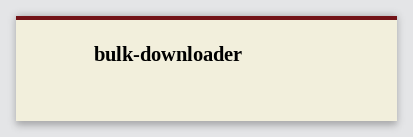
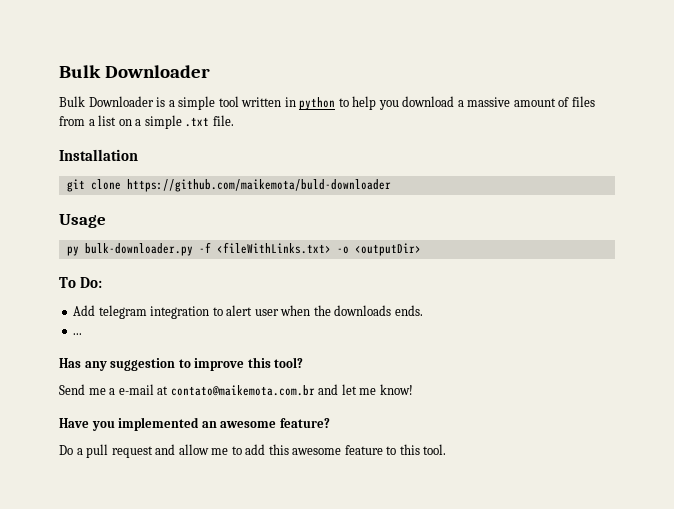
[94,46,242,61] bulk-downloader -> [59,65,210,78] [59,96,595,110] [59,115,234,129] [59,149,138,161] [66,179,391,192] [59,214,106,228] [66,242,421,256] [59,277,102,288] [73,305,423,319] [73,333,83,335] [59,357,304,371] [59,384,413,396] [59,417,330,431] [59,444,447,458] Bulk Downloader // Bulk Downloader is a simple tool written in python to help you download a massive amount of files from a list on a simple .txt file. // Installation // git clone https://github.com/maikemota/buld-downloader // Usage // py bulk-downloader.py -f <fileWithLinks.txt> -o <outputDir> // To Do: // Add telegram integration to alert user when the downloads ends. // ... // Has any suggestion to improve this tool? // Send me a e-mail at contato@maikemota.com.br and let me know! // Have you implemented an awesome feature? // Do a pull request and allow me to add this awesome feature to this tool.

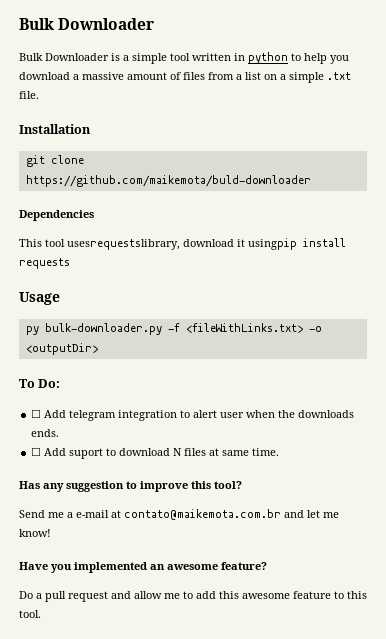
(391, 185) none -> [19,210,94,221] [19,238,346,250] [19,258,70,269] // Dependencies // This tool usesrequestslibrary, download it usingpip install requests
(102, 282) none -> [31,409,42,418] ☐
[73,333,83,335] ... -> [31,447,280,459] ☐ Add suport to download N files at same time.

